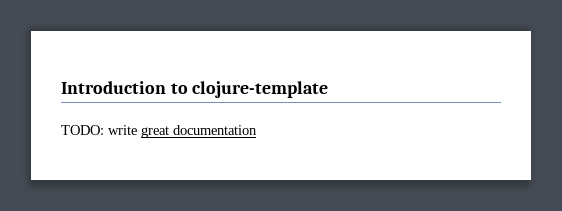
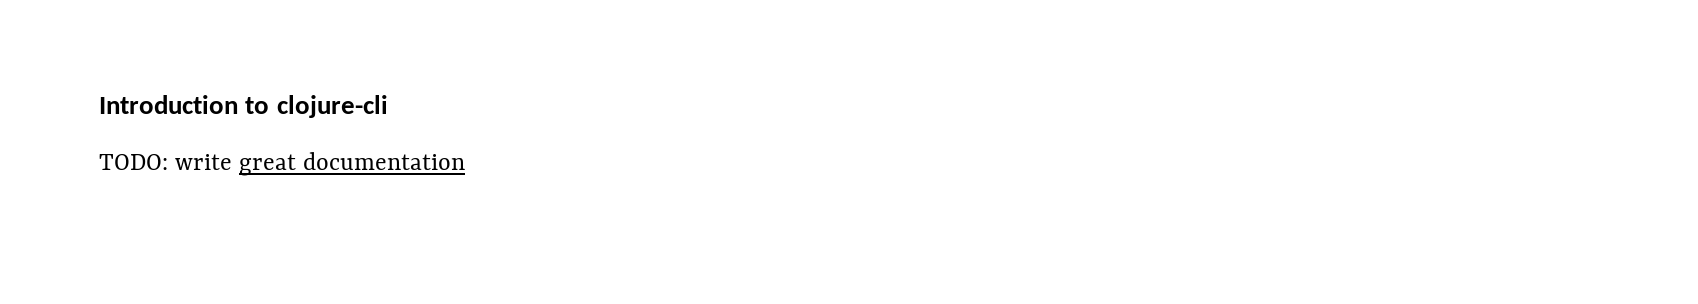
[192,81,329,98] clojure-template -> [276,95,388,118] clojure-cli

